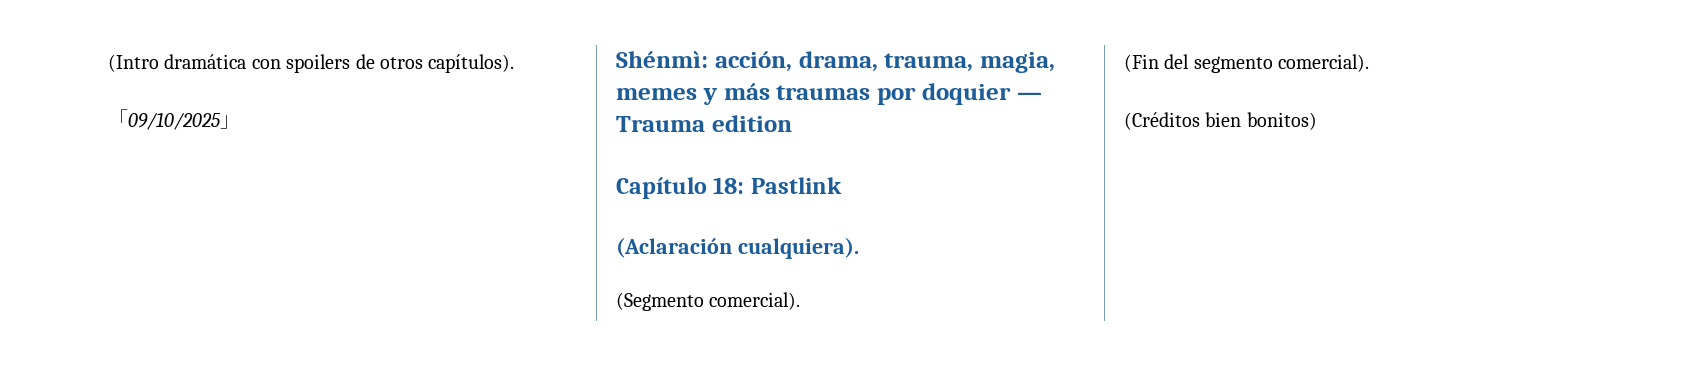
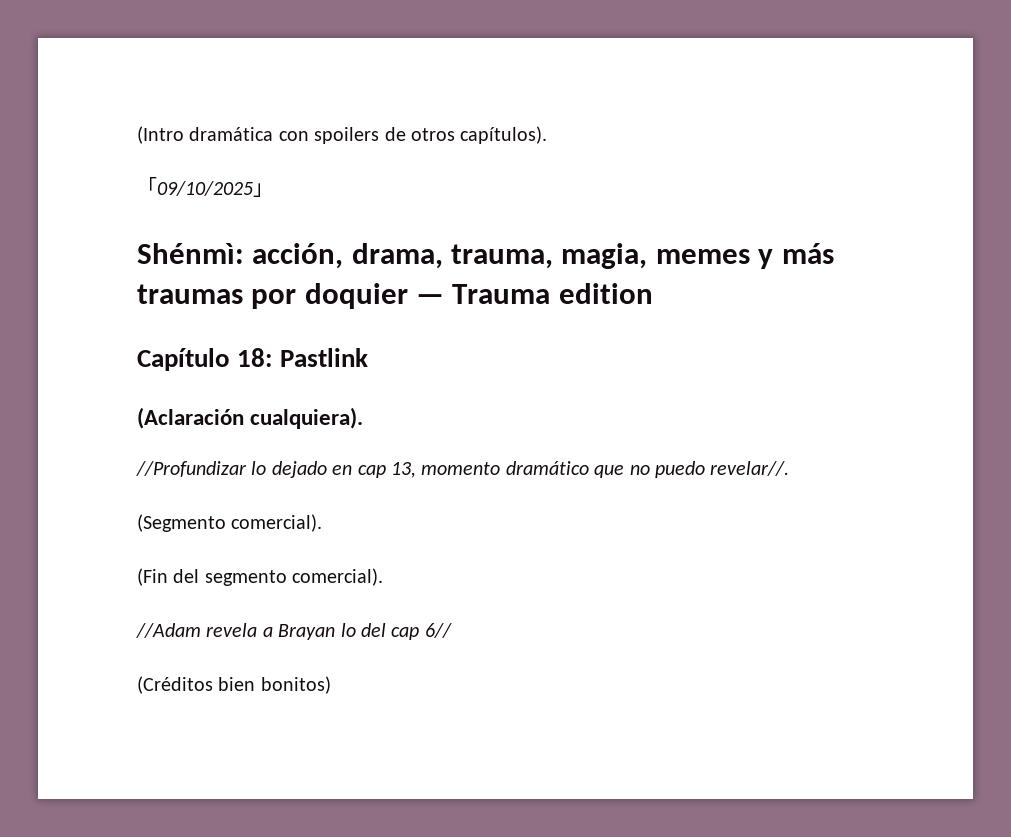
(859, 248) none -> [136,461,790,478] // //Profundizar lo dejado en cap 13, momento dramático que no puedo revelar//.
(1370, 63) none -> [136,623,452,640] // //Adam revela a Brayan lo del cap 6//

